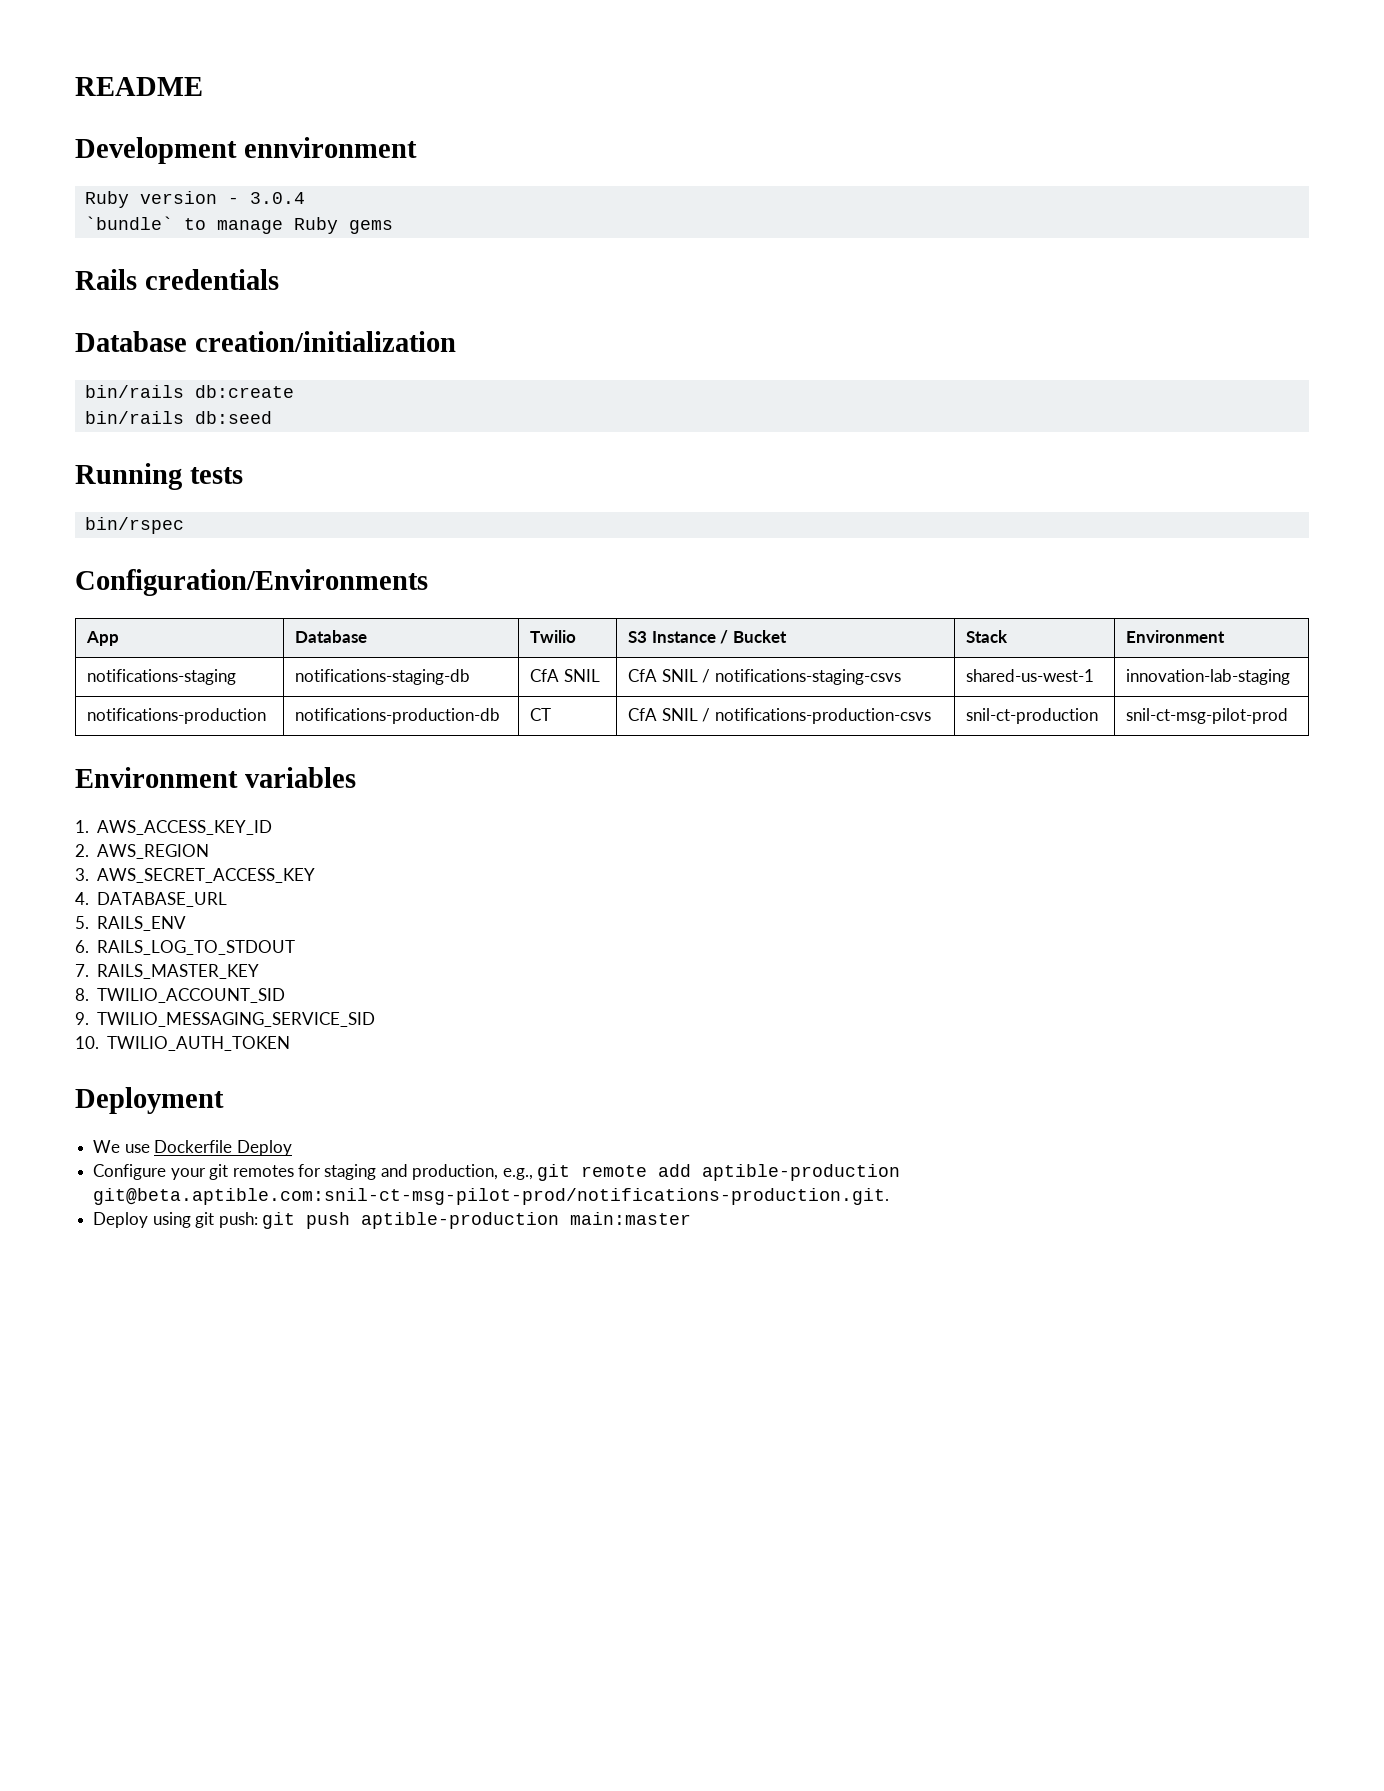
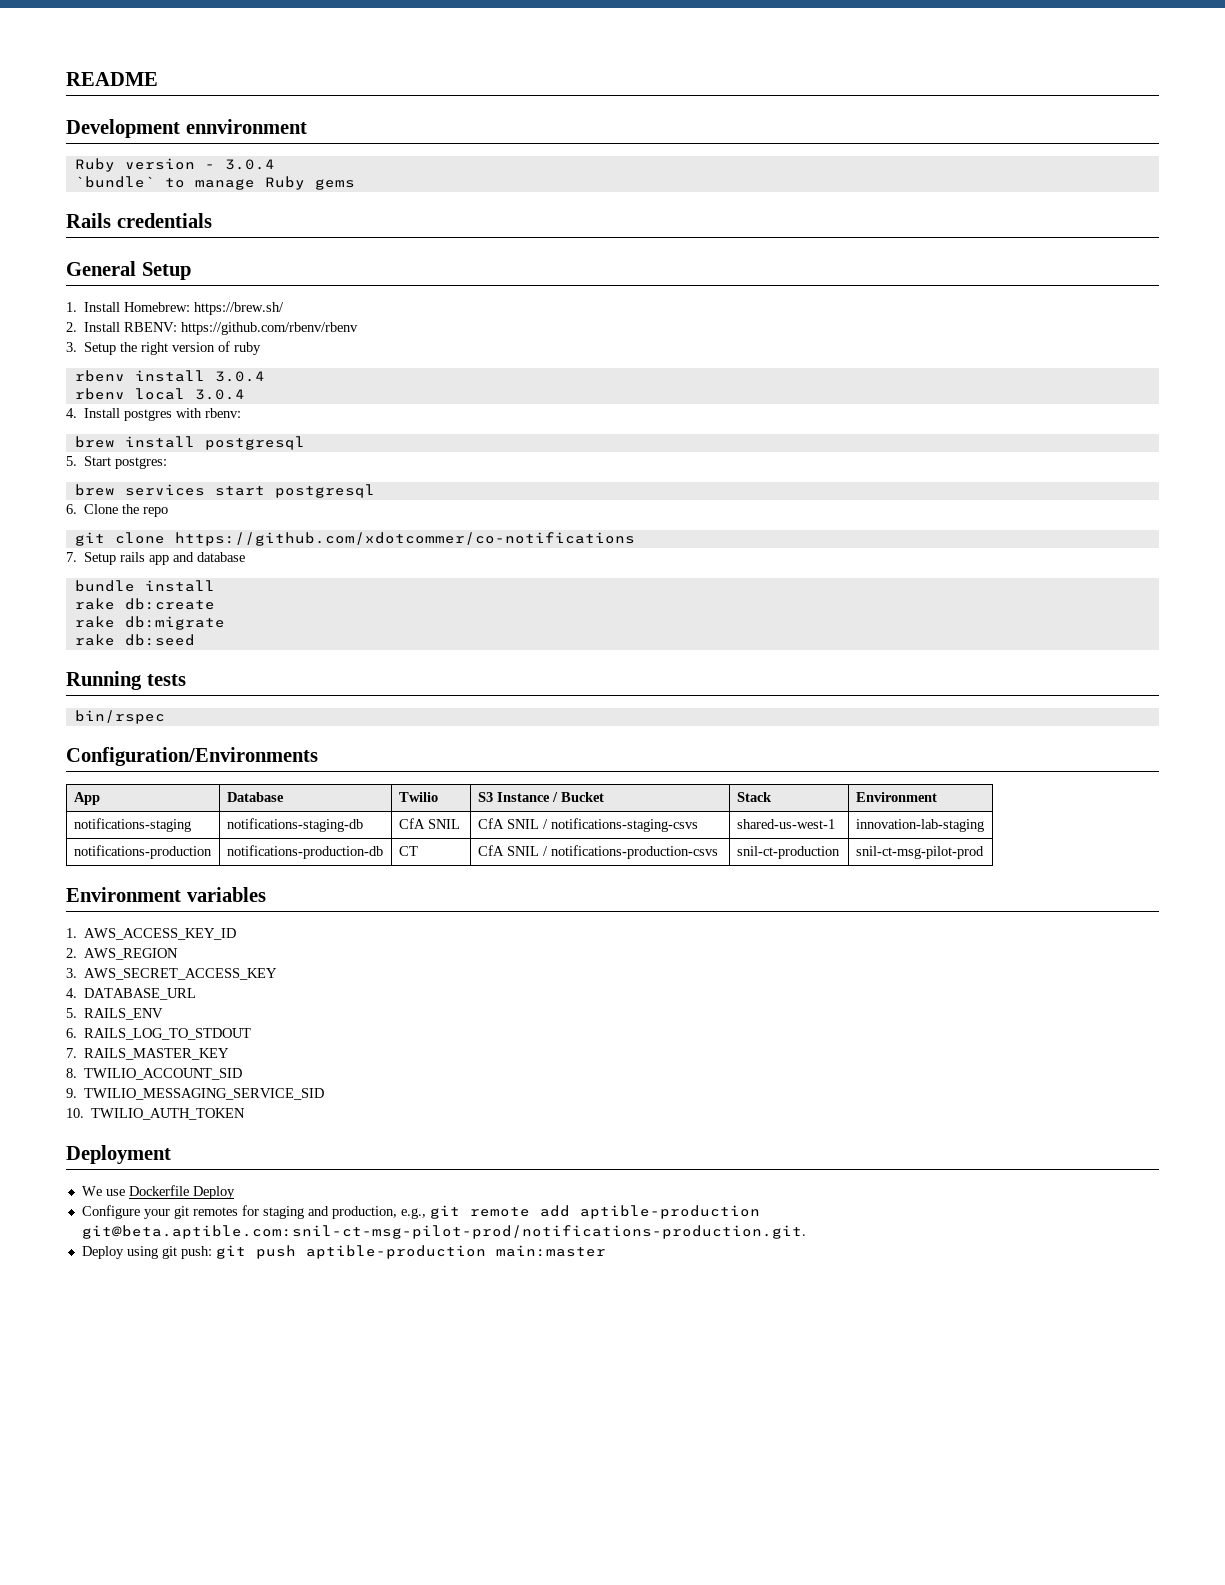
[75,331,456,352] [84,385,294,398] [84,411,184,424] Database creation/initialization // bin/rails db:create // bin/rails -> [66,261,191,280] [66,302,285,315] [66,322,359,335] [66,341,262,355] [74,370,265,382] [74,388,245,400] [66,408,242,421] [74,436,305,450] [66,456,168,469] [74,484,375,498] [66,504,169,517] [74,532,635,546] [66,552,246,565] [74,580,215,592] [74,598,215,610] [74,616,225,630] [74,634,115,646] General Setup // 1. Install Homebrew: https://brew.sh/ // 2. Install RBENV: https://github.com/rbenv/rbenv // 3. Setup the right version of ruby // rbenv install 3.0.4 // rbenv local 3.0.4 // 4. Install postgres with rbenv: // brew install postgresql // 5. Start postgres: // brew services start postgresql // 6. Clone the repo // git clone https://github.com/xdotcommer/co-notifications // 7. Setup rails app and database // bundle install // rake db:create // rake db:migrate // rake

